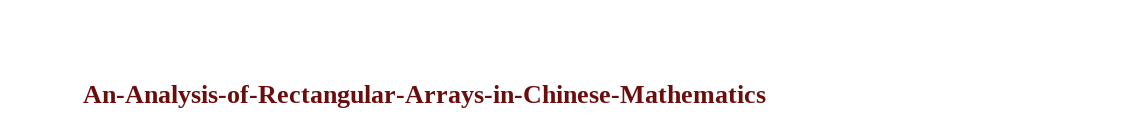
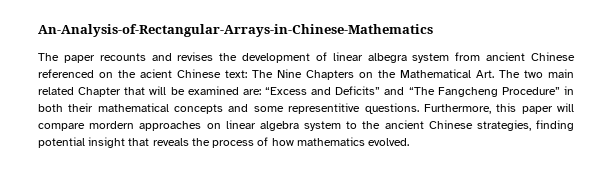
(766, 96) none -> [38,52,576,63] [38,69,574,80] [38,86,575,97] [38,103,575,114] [38,120,574,131] [38,137,410,148] // The paper recounts and revises the development of linear albegra system from ancient Chinese referenced on the acient Chinese text: The Nine Chapters on the Mathematical Art. The two main related Chapter that will be examined are: “Excess and Deficits” and “The Fangcheng Procedure” in both their mathematical concepts and some representitive questions. Furthermore, this paper will compare mordern approaches on linear algebra system to the ancient Chinese strategies, finding potential insight that reveals the process of how mathematics evolved.

